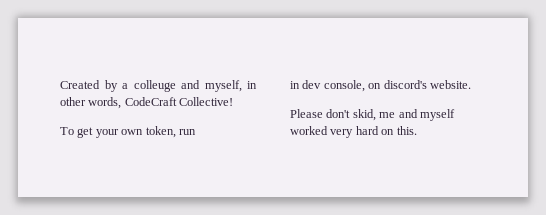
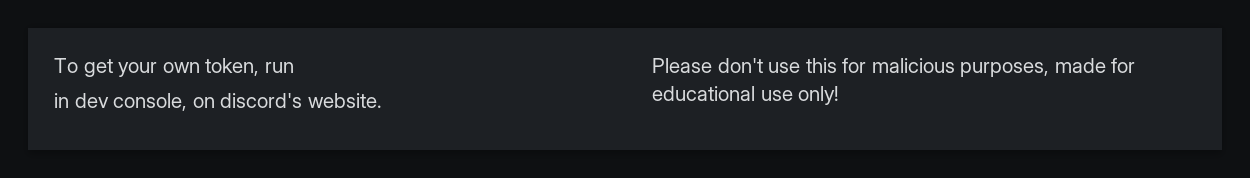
[60,80,257,92] [60,97,234,109] Created by a colleuge and myself, in other words, CodeCraft Collective! // -> (54, 65) none
[352,109,455,121] [290,126,417,138] skid, me and myself worked very hard on this. -> [768,58,1136,77] [652,86,840,105] use this for malicious purposes, made for educational use only!

